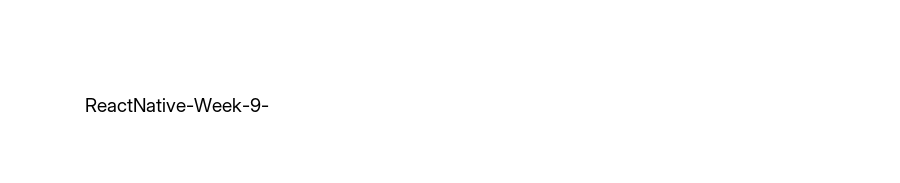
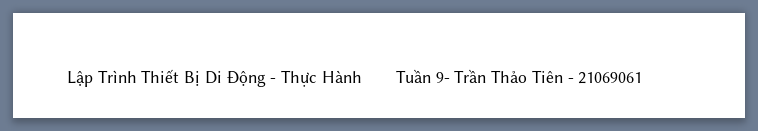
[85,98,269,112] ReactNative-Week-9- -> [67,69,643,87] Lập Trình Thiết Bị Di Động - Thực Hành Tuần 9- Trần Thảo Tiên - 21069061

